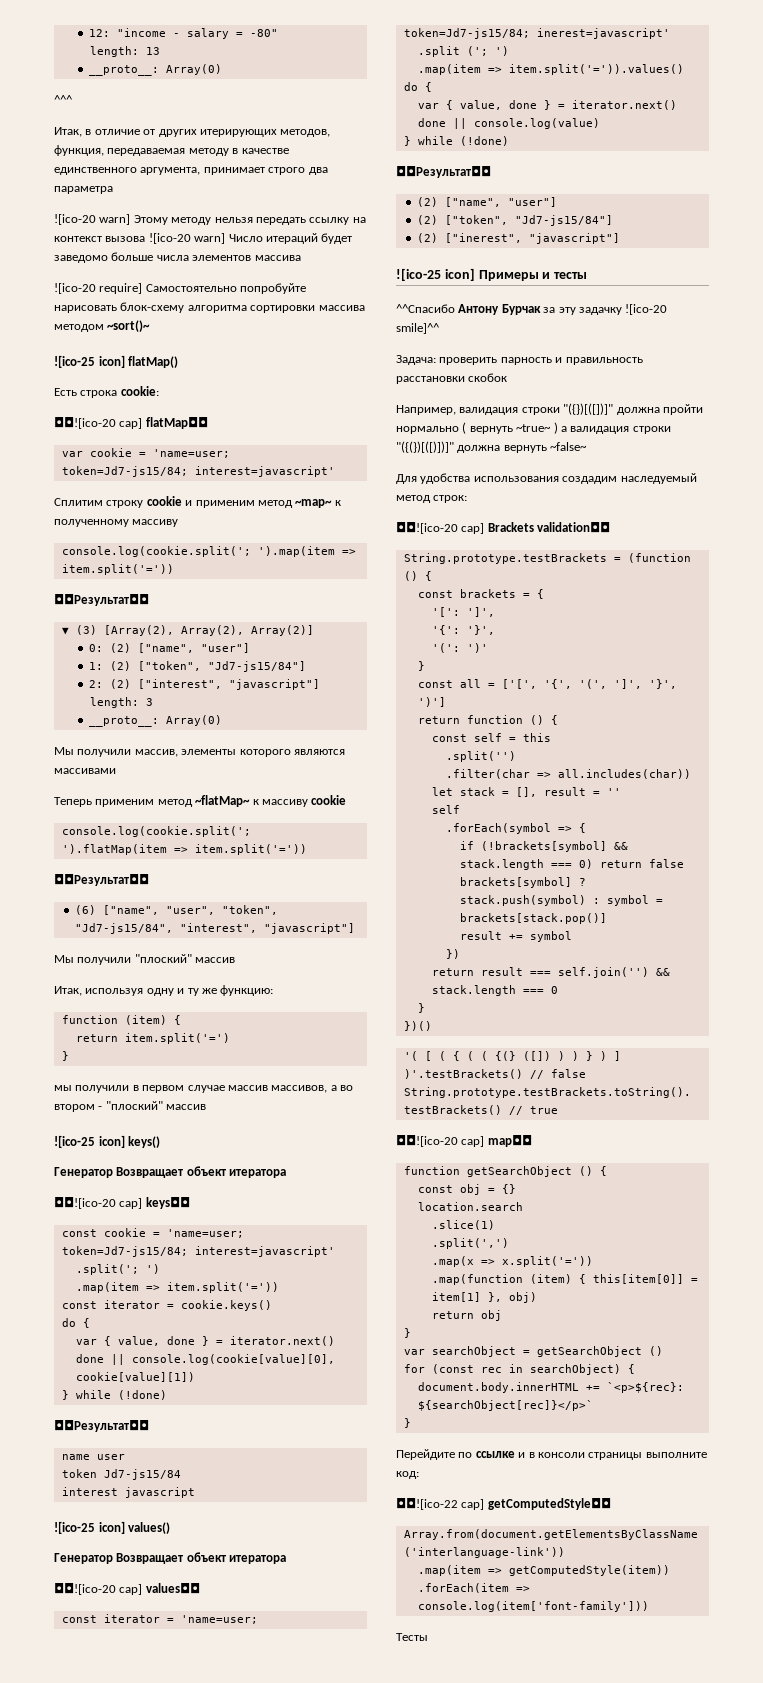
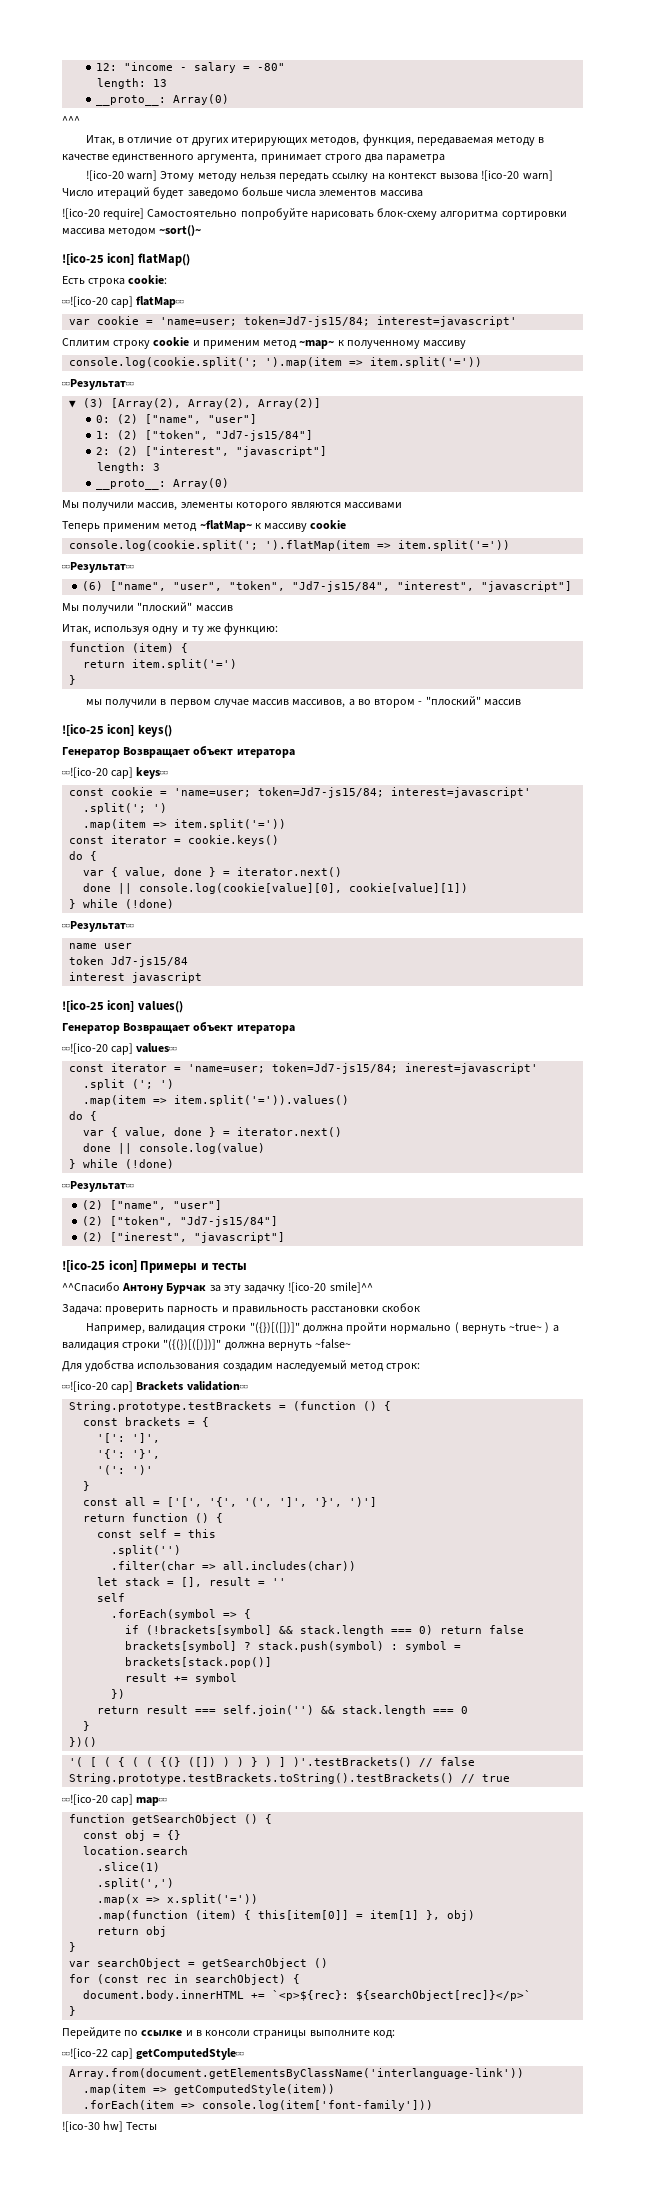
(649, 1606) none -> [62,2121,124,2132] ![ico-30 hw]

